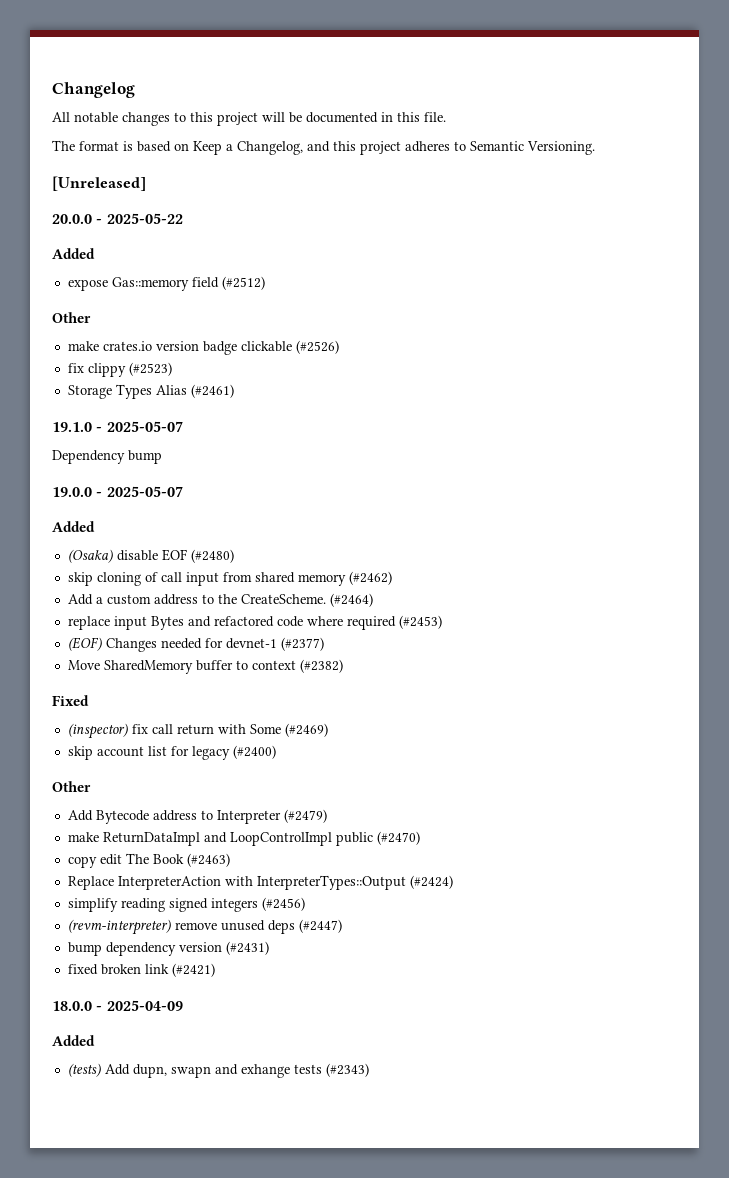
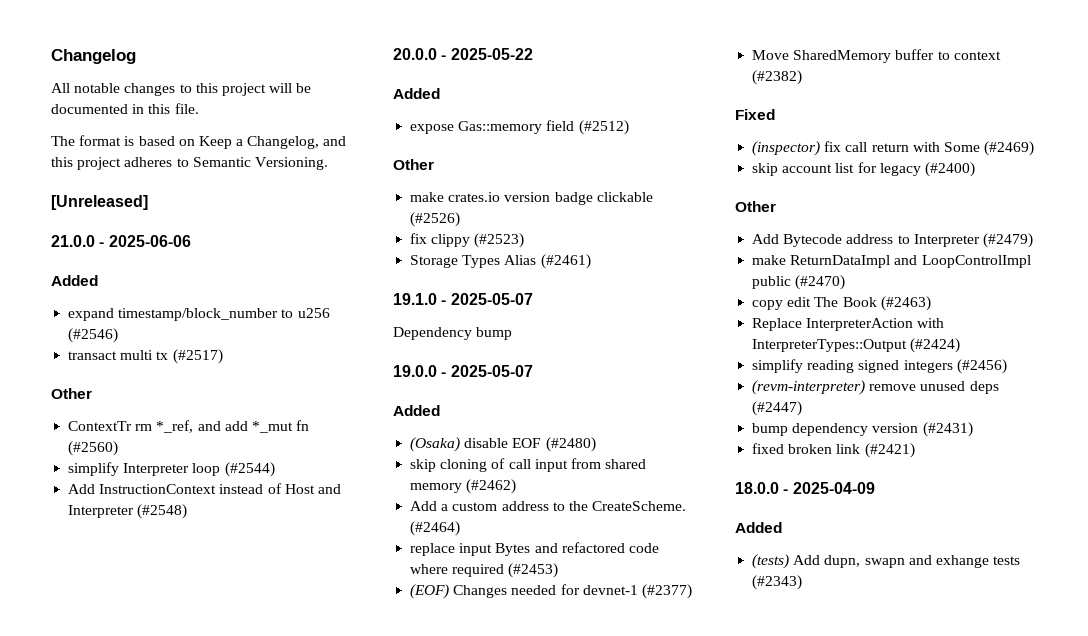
(146, 183) none -> [51,235,191,247] [51,275,98,286] [68,308,330,321] [68,328,119,343] [68,349,223,364] [51,388,92,399] [68,420,310,433] [68,441,119,456] [68,462,275,477] [68,483,341,494] [68,504,188,519] // 21.0.0 - 2025-06-06 // Added // expand timestamp/block_number to u256 (#2546) // transact multi tx (#2517) // Other // ContextTr rm *_ref, and add *_mut fn (#2560) // simplify Interpreter loop (#2544) // Add InstructionContext instead of Host and Interpreter (#2548)

